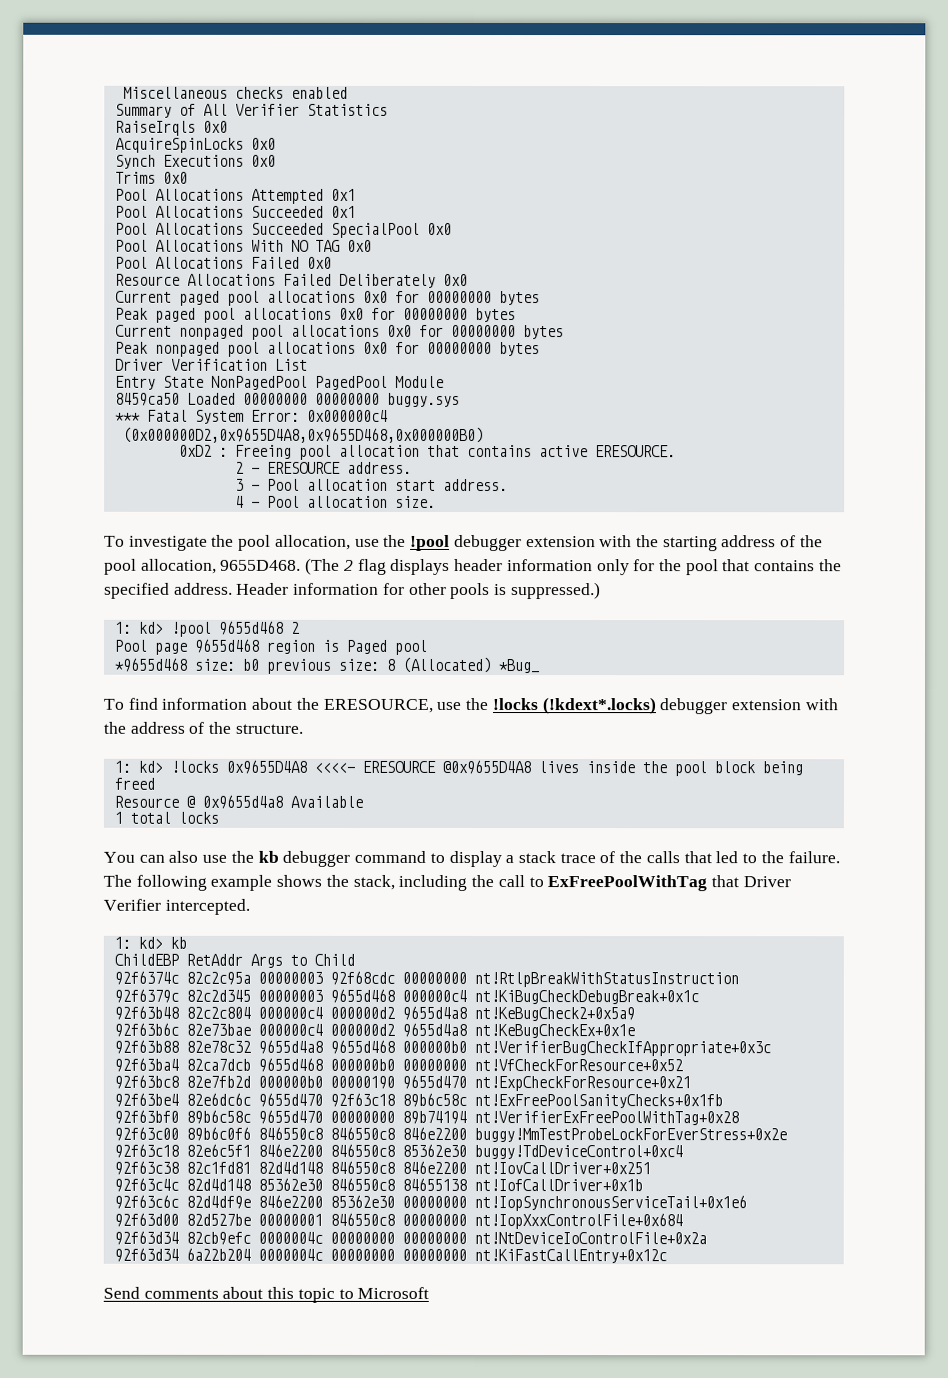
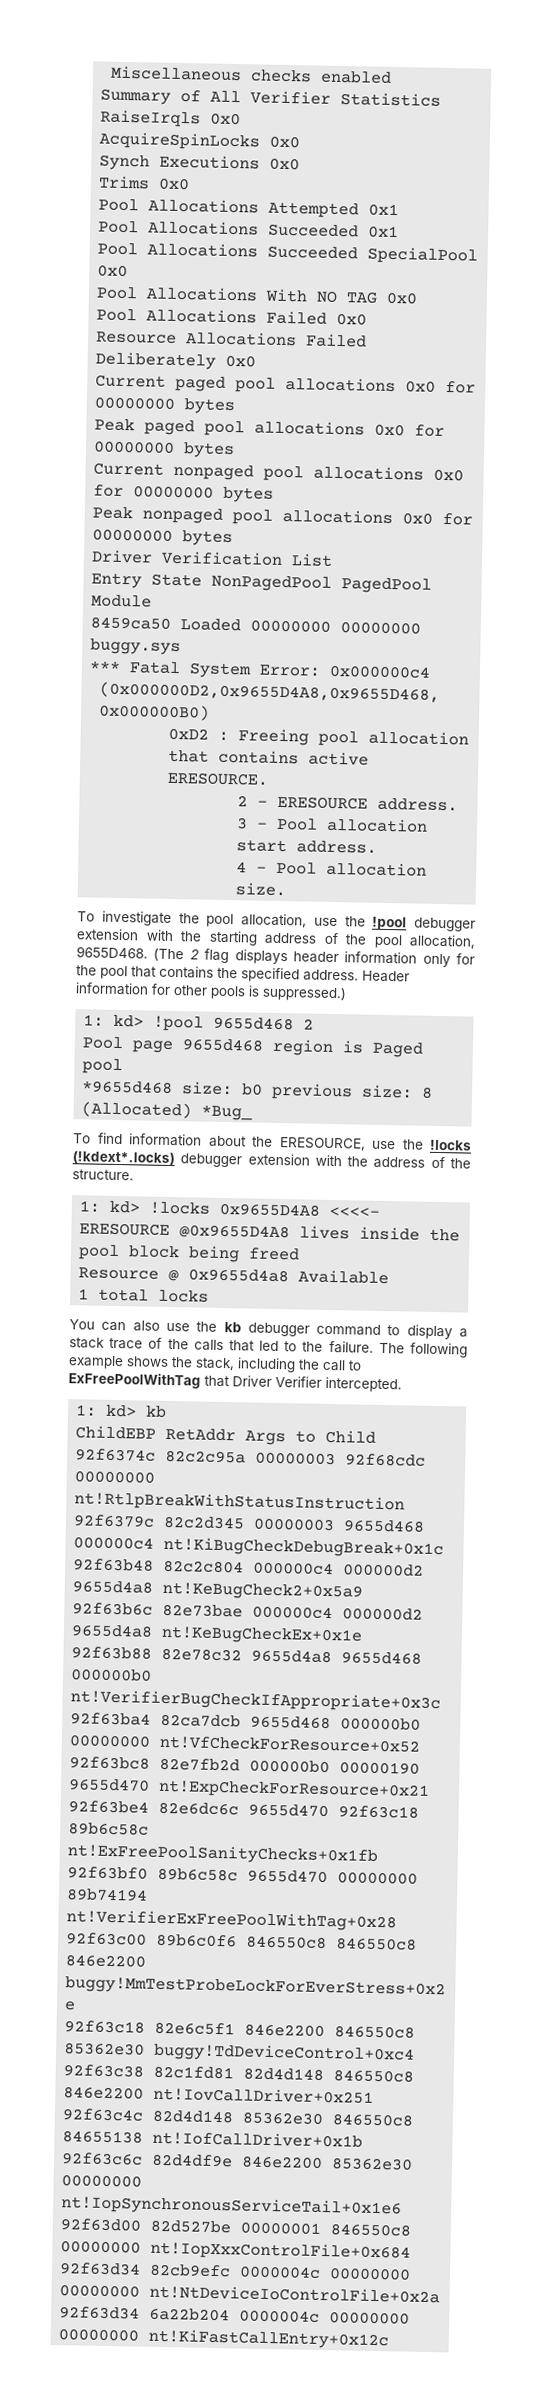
[103,1286,430,1303] // Send comments about this topic to Microsoft -> (390, 2339) none

